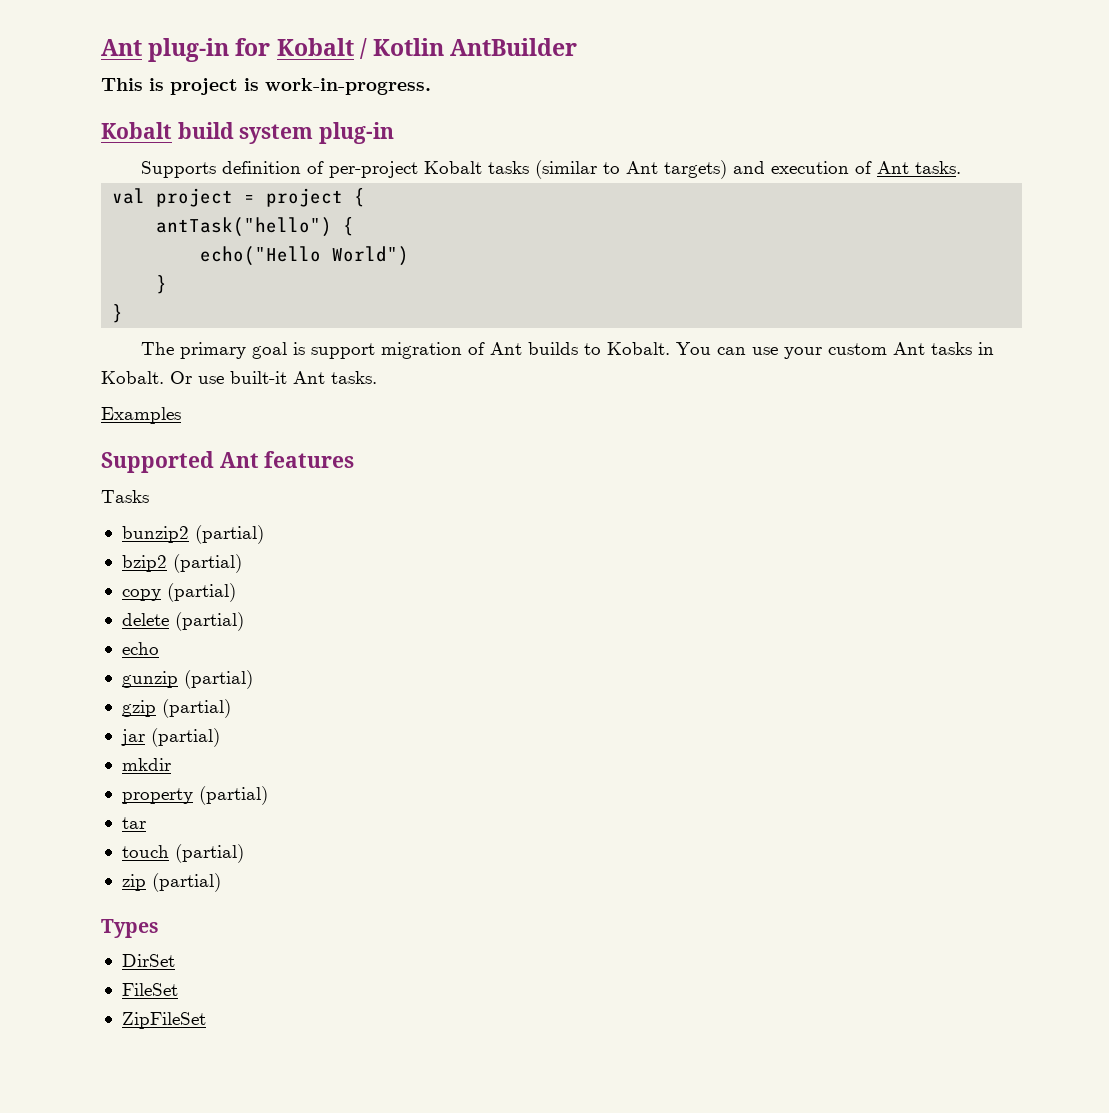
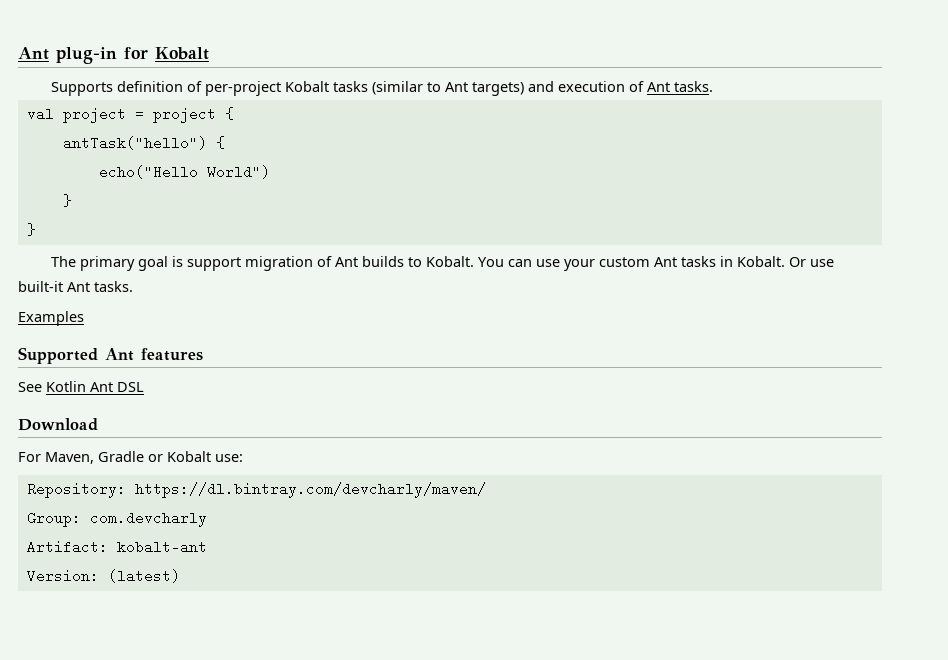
[359,38,578,59] [101,78,431,95] [101,122,395,144] / Kotlin AntBuilder // This is project is work-in-progress. // Kobalt build system plug-in -> (209, 53) none
[101,490,149,503] [121,525,264,544] [121,554,242,573] [121,583,236,602] [121,612,244,631] [121,642,159,655] [121,670,253,689] [121,699,231,718] [120,728,220,747] [121,758,171,771] [121,786,268,805] [121,817,146,829] [121,844,244,863] [121,873,221,892] [101,919,159,938] [121,954,175,967] [121,983,178,996] [121,1012,206,1029] Tasks // bunzip2 (partial) // bzip2 (partial) // copy (partial) // delete (partial) // echo // gunzip (partial) // gzip (partial) // jar (partial) // mkdir // property (partial) // tar // touch (partial) // zip (partial) // Types // DirSet // FileSet // ZipFileSet -> [18,381,144,392] [18,418,98,431] [18,451,243,464] [26,482,486,498] [26,511,207,527] [26,540,207,554] [26,569,180,583] See Kotlin Ant DSL // Download // For Maven, Gradle or Kobalt use: // Repository: https://dl.bintray.com/devcharly/maven/ // Group: com.devcharly // Artifact: kobalt-ant // Version: (latest)

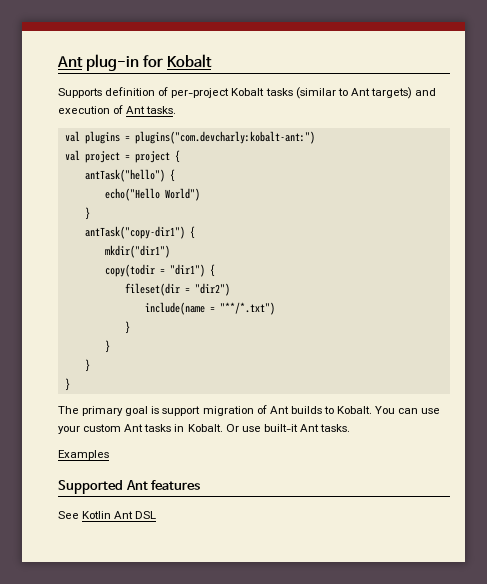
(714, 86) none -> [64,131,315,144] // val plugins = plugins("com.devcharly:kobalt-ant:")
(72, 200) none -> [84,226,195,239] [104,245,170,258] [104,264,215,277] [124,283,230,296] [144,302,275,315] [124,321,130,334] [104,340,110,353] [84,359,90,372] // antTask("copy-dir1") { // mkdir("dir1") // copy(todir = "dir1") { // fileset(dir = "dir2") // include(name = "**/*.txt") // } // } // }
[18,418,98,431] [18,451,243,464] [26,482,486,498] [26,511,207,527] [26,540,207,554] [26,569,180,583] // Download // For Maven, Gradle or Kobalt use: // Repository: https://dl.bintray.com/devcharly/maven/ // Group: com.devcharly // Artifact: kobalt-ant // Version: (latest) -> (157, 515) none

